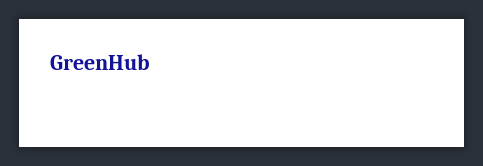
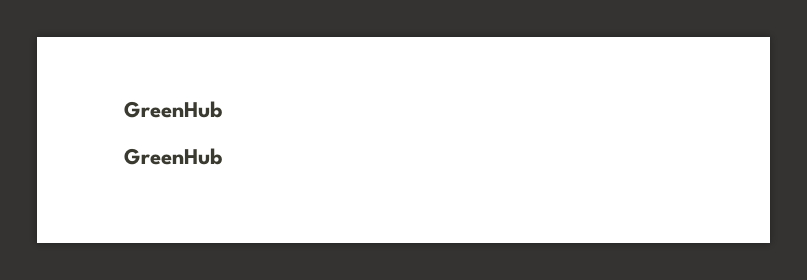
[50,54,150,70] GreenHub -> [124,101,223,118] [124,148,223,165] GreenHub // GreenHub

